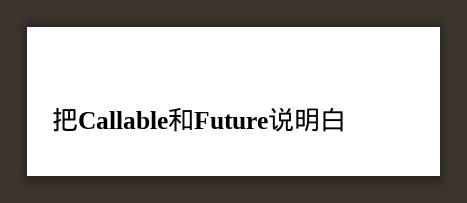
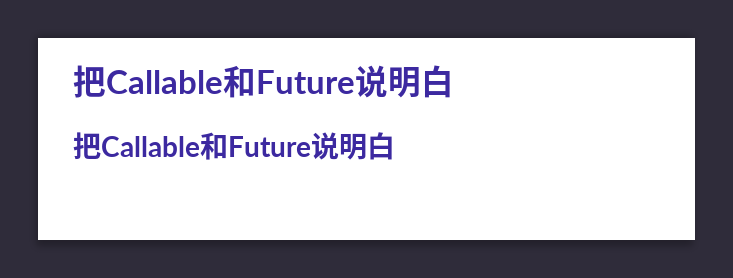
[52,107,346,132] 把Callable和Future说明白 -> [73,65,454,98] [73,132,395,160] 把Callable和Future说明白 // 把Callable和Future说明白

